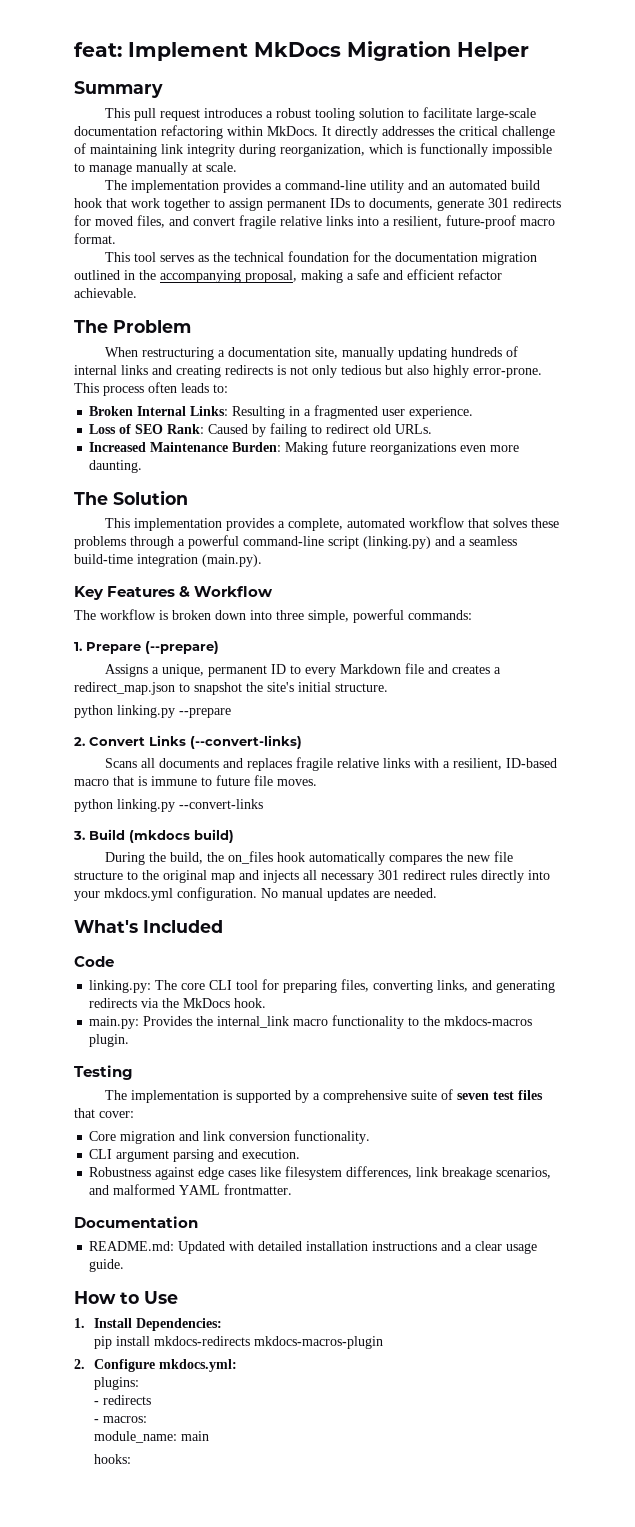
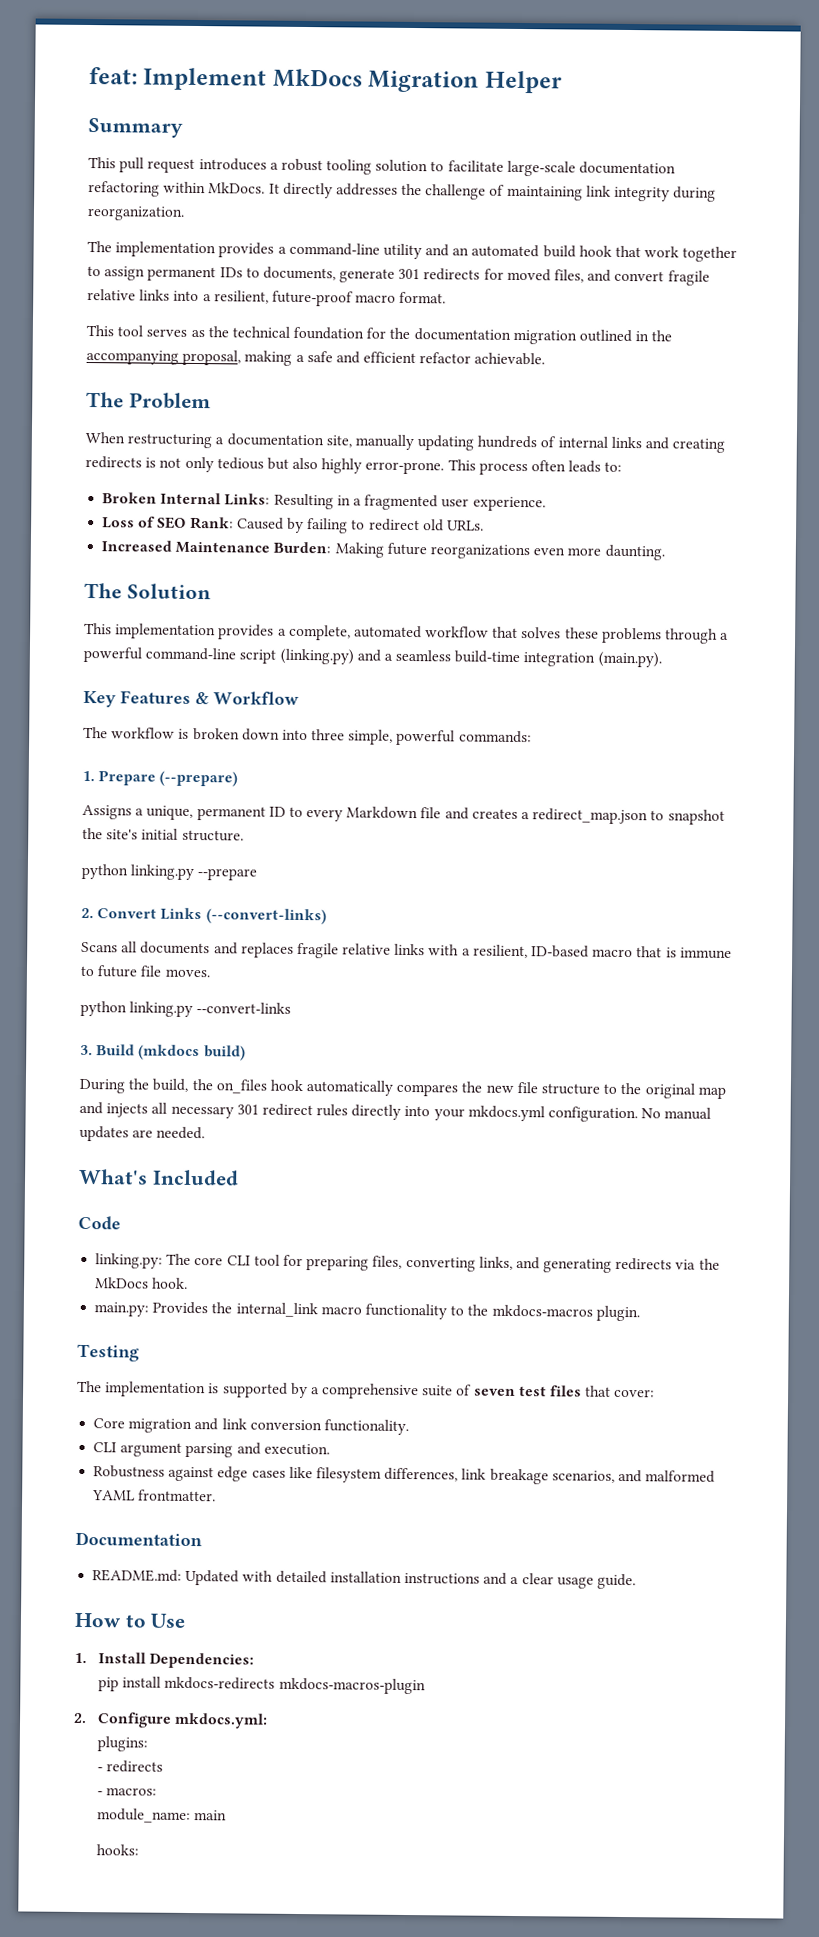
[459,126,498,136] critical -> (423, 189) none
[280,143,552,157] [74,162,237,175] reorganization, which is functionally impossible to manage manually at scale. -> [87,205,185,221] reorganization.

